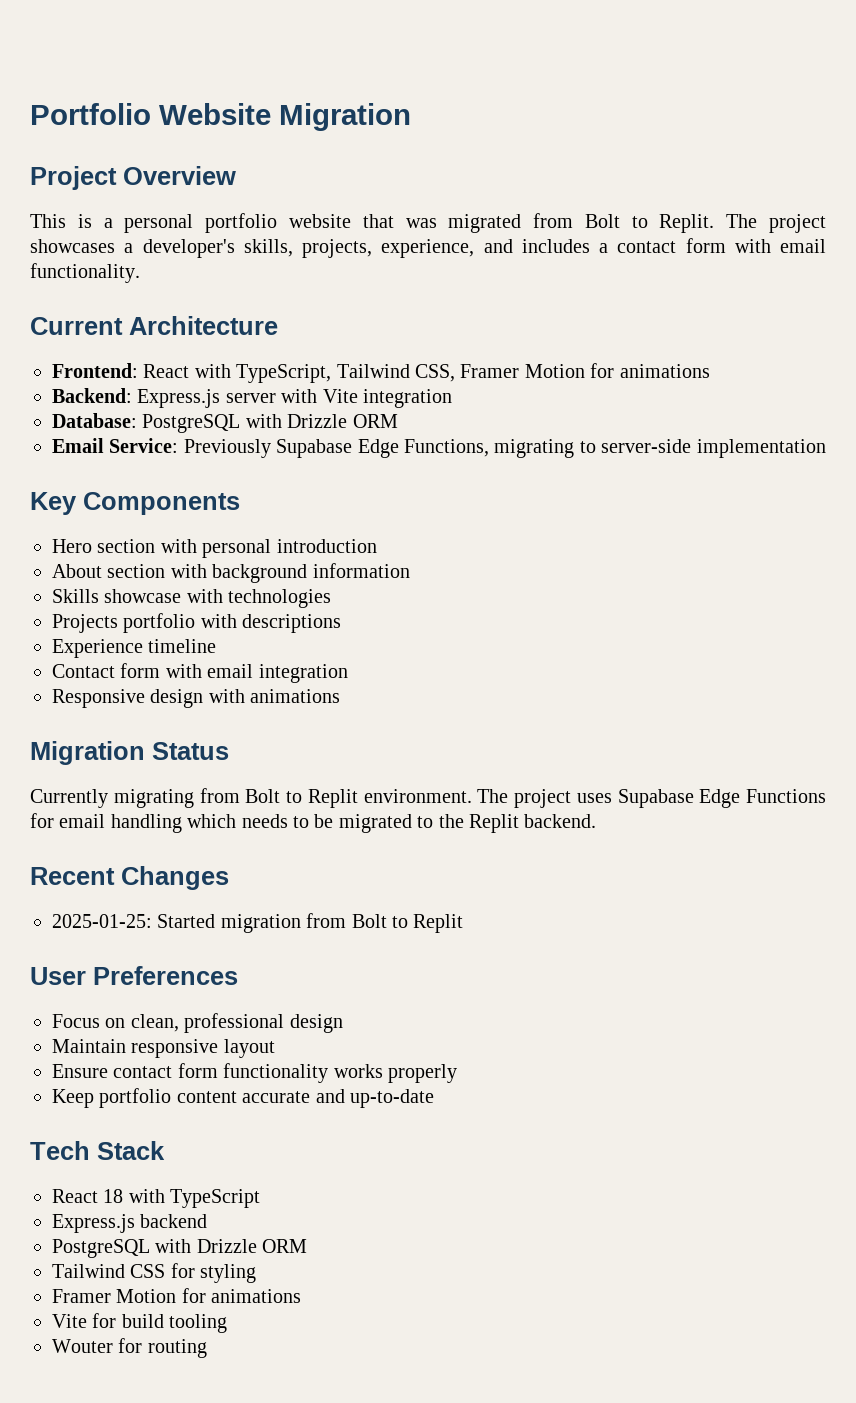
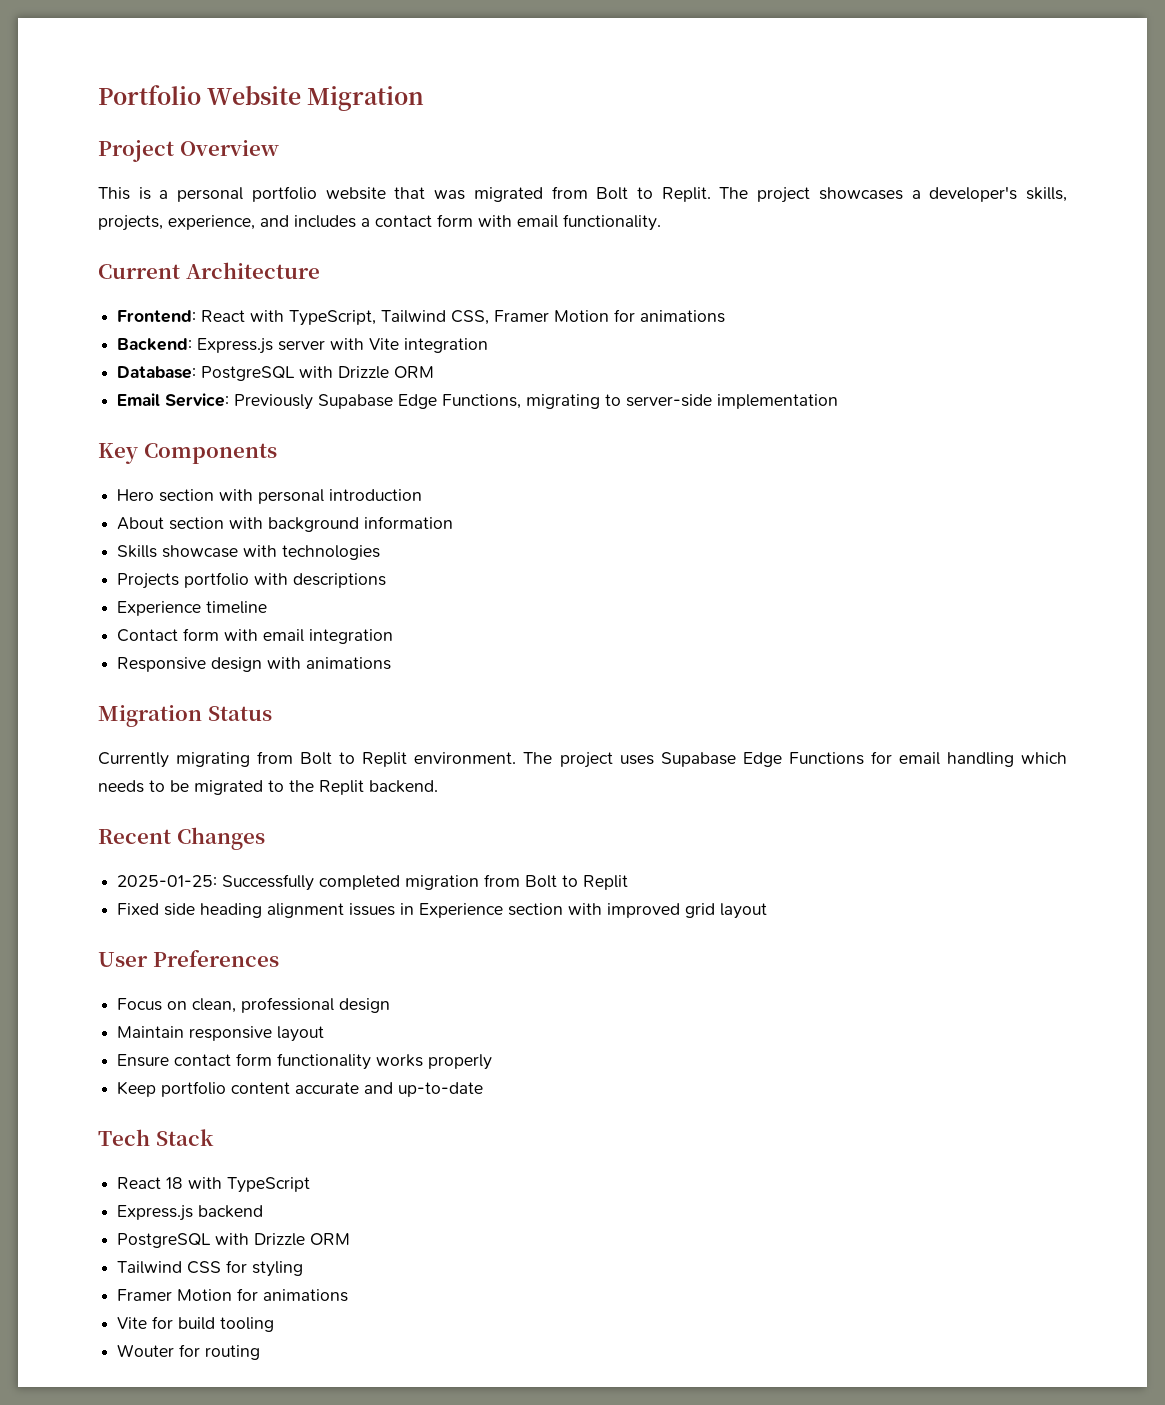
[157,914,216,928] Started -> [222,874,401,891] Successfully completed
(464, 923) none -> [117,903,768,919] // Fixed side heading alignment issues in Experience section with improved grid layout

